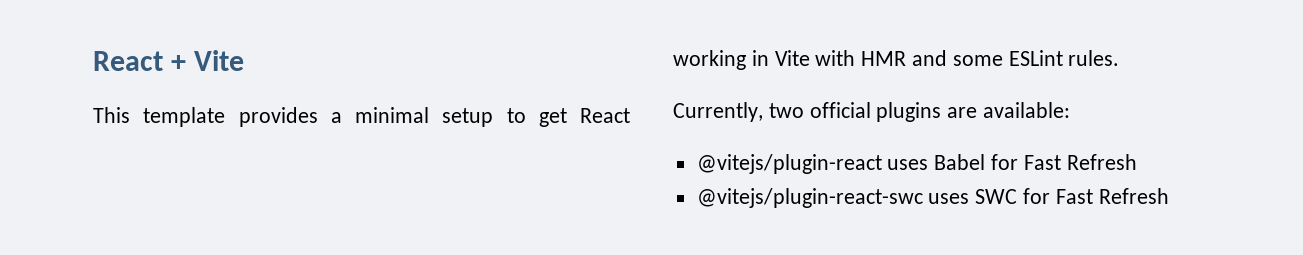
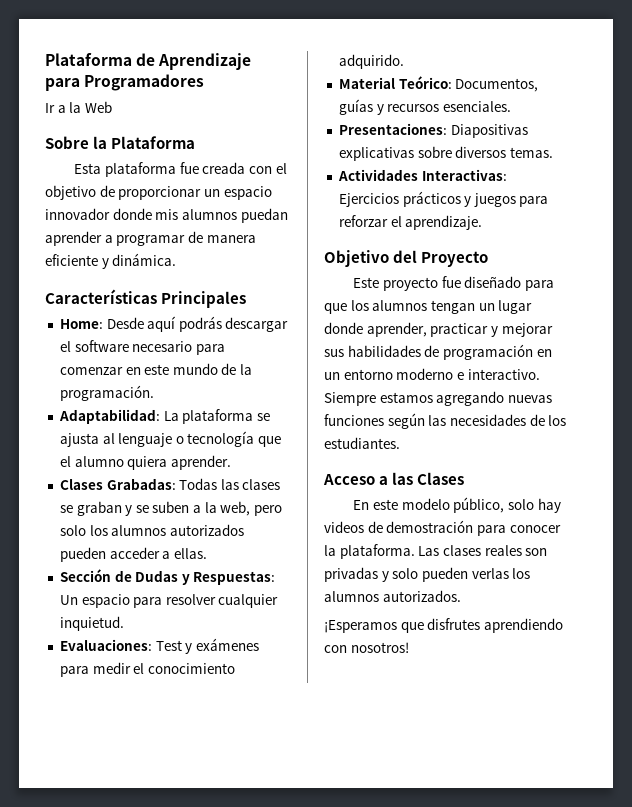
[93,50,245,71] [93,107,630,127] [673,50,1120,70] [673,102,1071,122] [696,154,1137,174] [696,188,1169,208] React + Vite // This template provides a minimal setup to get React working in Vite with HMR and some ESLint rules. // Currently, two official plugins are available: // @vitejs/plugin-react uses Babel for Fast Refresh // @vitejs/plugin-react-swc uses SWC for Fast Refresh -> [45,53,252,70] [45,74,205,91] [45,101,112,113] [45,136,196,149] [74,162,287,177] [45,185,272,200] [45,208,288,223] [45,231,256,246] [45,253,177,269] [45,289,247,308] [59,316,289,332] [59,340,225,355] [59,363,253,375] [59,385,154,401] [58,409,270,424] [59,431,282,447] [59,455,231,470] [59,478,281,490] [59,501,283,516] [59,524,244,536] [59,547,207,562] [59,569,276,585] [59,594,279,608] [59,616,124,631] [59,638,259,654] [59,662,235,677] [338,54,404,69] [338,76,539,92] [338,99,511,115] [338,123,528,138] [338,146,553,161] [337,169,507,181] [338,191,549,207] [338,215,483,230] [324,250,489,267] [353,276,554,291] [324,300,533,314] [324,322,553,337] [324,344,552,360] [324,368,540,380] [324,391,552,406] [324,413,567,429] [324,437,400,449] [323,472,465,485] [353,497,561,513] [324,520,561,536] [324,544,548,559] [324,567,531,582] [324,590,461,602] [324,618,563,633] [324,642,409,653] Plataforma de Aprendizaje para Programadores // Ir a la Web // Sobre la Plataforma // Esta plataforma fue creada con el objetivo de proporcionar un espacio innovador donde mis alumnos puedan aprender a programar de manera eficiente y dinámica. // Características Principales // Home: Desde aquí podrás descargar el software necesario para comenzar en este mundo de la programación. // Adaptabilidad: La plataforma se ajusta al lenguaje o tecnología que el alumno quiera aprender. // Clases Grabadas: Todas las clases se graban y se suben a la web, pero solo los alumnos autorizados pueden acceder a ellas. // Sección de Dudas y Respuestas: Un espacio para resolver cualquier inquietud. // Evaluaciones: Test y exámenes para medir el conocimiento adquirido. // Material Teórico: Documentos, guías y recursos esenciales. // Presentaciones: Diapositivas explicativas sobre diversos temas. // Actividades Interactivas: Ejercicios prácticos y juegos para reforzar el aprendizaje. // Objetivo del Proyecto // Este proyecto fue diseñado para que los alumnos tengan un lugar donde aprender, practicar y mejorar sus habilidades de programación en un entorno moderno e interactivo. Siempre estamos agregando nuevas funciones según las necesidades de los estudiantes. // Acceso a las Clases // En este modelo público, solo hay videos de demostración para conocer la plataforma. Las clases reales son privadas y solo pueden verlas los alumnos autorizados. // ¡Esperamos que disfrutes aprendiendo con nosotros!

